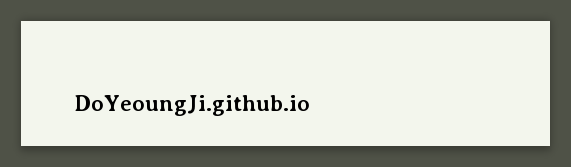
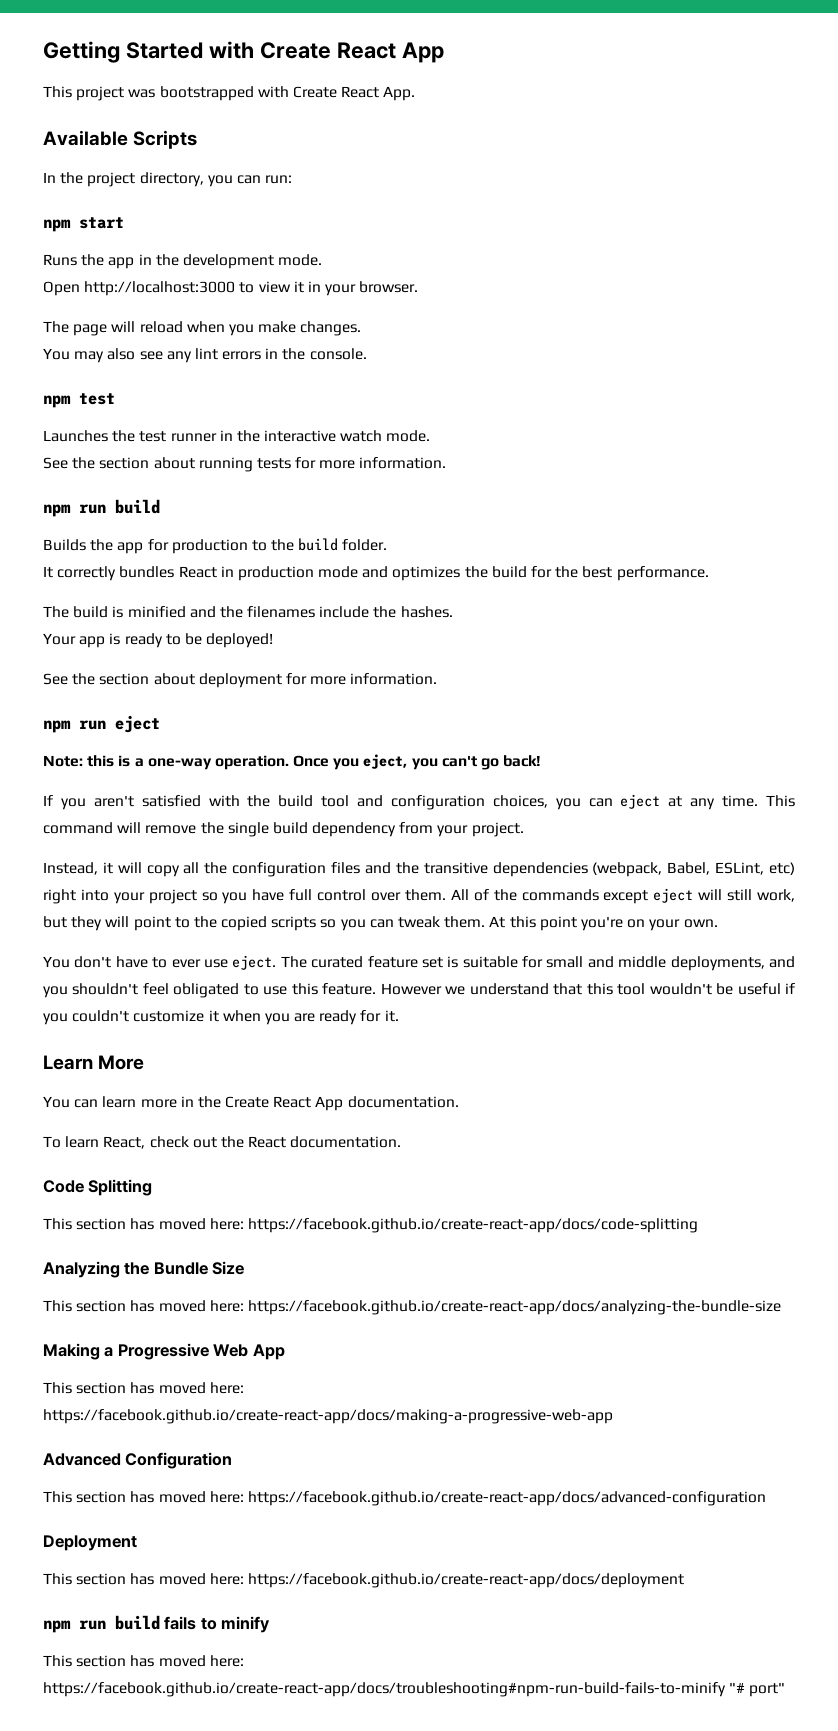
[74,95,310,116] DoYeoungJi.github.io -> [43,41,444,63] [43,86,416,101] [43,130,198,149] [43,172,293,187] [43,217,124,232] [43,254,323,269] [43,281,419,296] [43,321,362,336] [43,348,367,363] [43,393,115,408] [43,430,431,442] [43,457,447,472] [43,499,160,517] [43,538,388,554] [43,566,709,581] [43,606,453,618] [43,633,274,648] [43,673,438,688] [43,715,160,733] [43,754,542,770] [43,794,795,810] [43,822,524,837] [43,862,796,877] [43,888,795,904] [43,916,718,931] [43,955,796,971] [43,983,796,998] [43,1010,399,1025] [43,1055,145,1070] [43,1096,459,1111] [43,1136,402,1149] [43,1179,153,1196] [43,1218,698,1233] [43,1261,245,1278] [43,1300,781,1315] [43,1343,285,1360] [43,1382,244,1394] [43,1409,613,1424] [43,1452,233,1469] [43,1491,766,1506] [43,1535,137,1551] [43,1573,684,1588] [43,1615,271,1633] [43,1655,244,1667] [43,1682,786,1697] Getting Started with Create React App // This project was bootstrapped with Create React App. // Available Scripts // In the project directory, you can run: // npm start // Runs the app in the development mode. // Open http://localhost:3000 to view it in your browser. // The page will reload when you make changes. // You may also see any lint errors in the console. // npm test // Launches the test runner in the interactive watch mode. // See the section about running tests for more information. // npm run build // Builds the app for production to the build folder. // It correctly bundles React in production mode and optimizes the build for the best performance. // The build is minified and the filenames include the hashes. // Your app is ready to be deployed! // See the section about deployment for more information. // npm run eject // Note: this is a one-way operation. Once you eject, you can't go back! // If you aren't satisfied with the build tool and configuration choices, you can eject at any time. This command will remove the single build dependency from your project. // Instead, it will copy all the configuration files and the transitive dependencies (webpack, Babel, ESLint, etc) right into your project so you have full control over them. All of the commands except eject will still work, but they will point to the copied scripts so you can tweak them. At this point you're on your own. // You don't have to ever use eject. The curated feature set is suitable for small and middle deployments, and you shouldn't feel obligated to use this feature. However we understand that this tool wouldn't be useful if you couldn't customize it when you are ready for it. // Learn More // You can learn more in the Create React App documentation. // To learn React, check out the React documentation. // Code Splitting // This section has moved here: https://facebook.github.io/create-react-app/docs/code-splitting // Analyzing the Bundle Size // This section has moved here: https://facebook.github.io/create-react-app/docs/analyzing-the-bundle-size // Making a Progressive Web App // This section has moved here: https://facebook.github.io/create-react-app/docs/making-a-progressive-web-app // Advanced Configuration // This section has moved here: https://facebook.github.io/create-react-app/docs/advanced-configuration // Deployment // This section has moved here: https://facebook.github.io/create-react-app/docs/deployment // npm run build fails to minify // This section has moved here: https://facebook.github.io/create-react-app/docs/troubleshooting#npm-run-build-fails-to-minify "# port"

